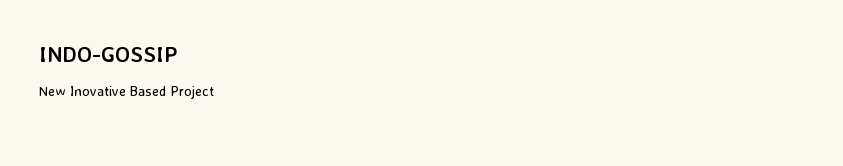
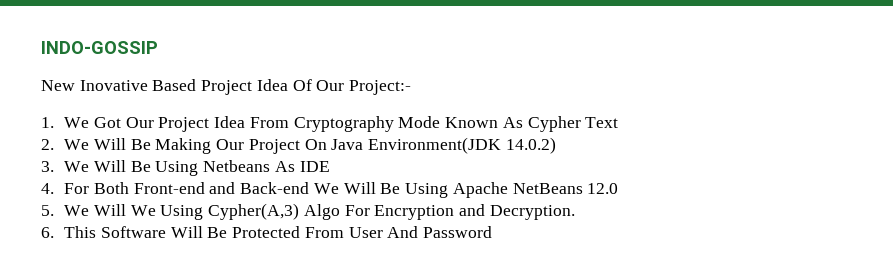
(214, 92) none -> [256,79,412,95] [41,116,619,132] [41,137,556,154] [41,160,330,176] [41,182,619,198] [41,203,575,220] [41,226,493,238] Idea Of Our Project:- // 1. We Got Our Project Idea From Cryptography Mode Known As Cypher Text // 2. We Will Be Making Our Project On Java Environment(JDK 14.0.2) // 3. We Will Be Using Netbeans As IDE // 4. For Both Front-end and Back-end We Will Be Using Apache NetBeans 12.0 // 5. We Will We Using Cypher(A,3) Algo For Encryption and Decryption. // 6. This Software Will Be Protected From User And Password

